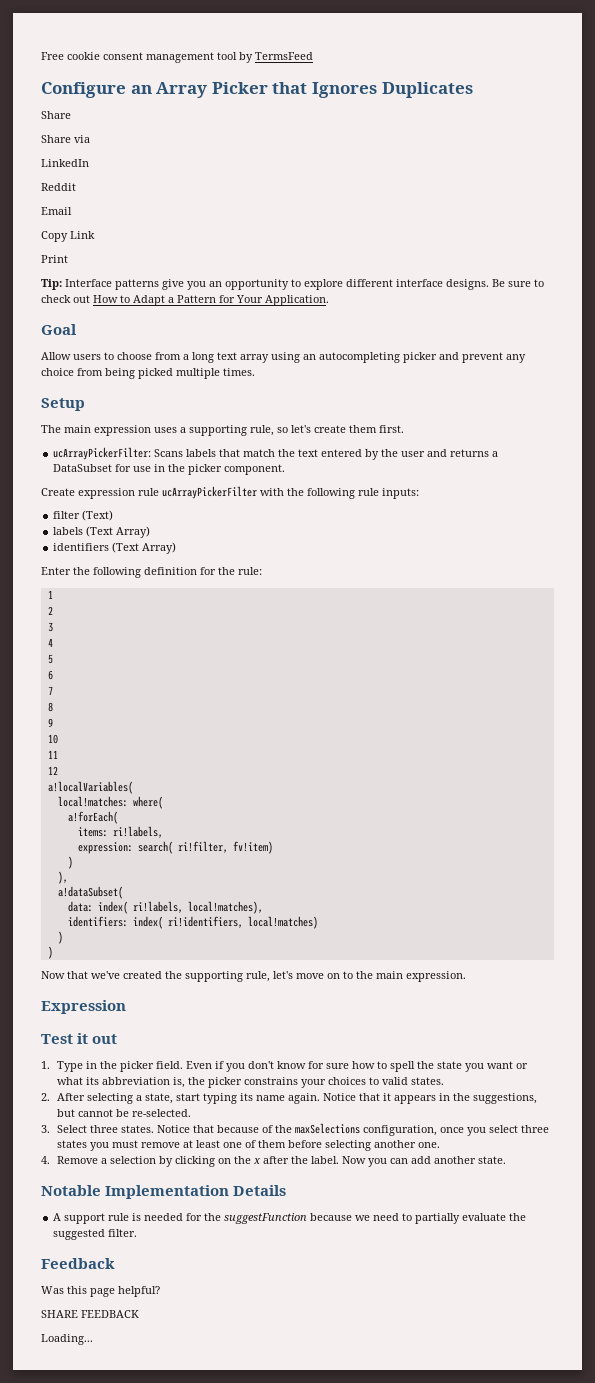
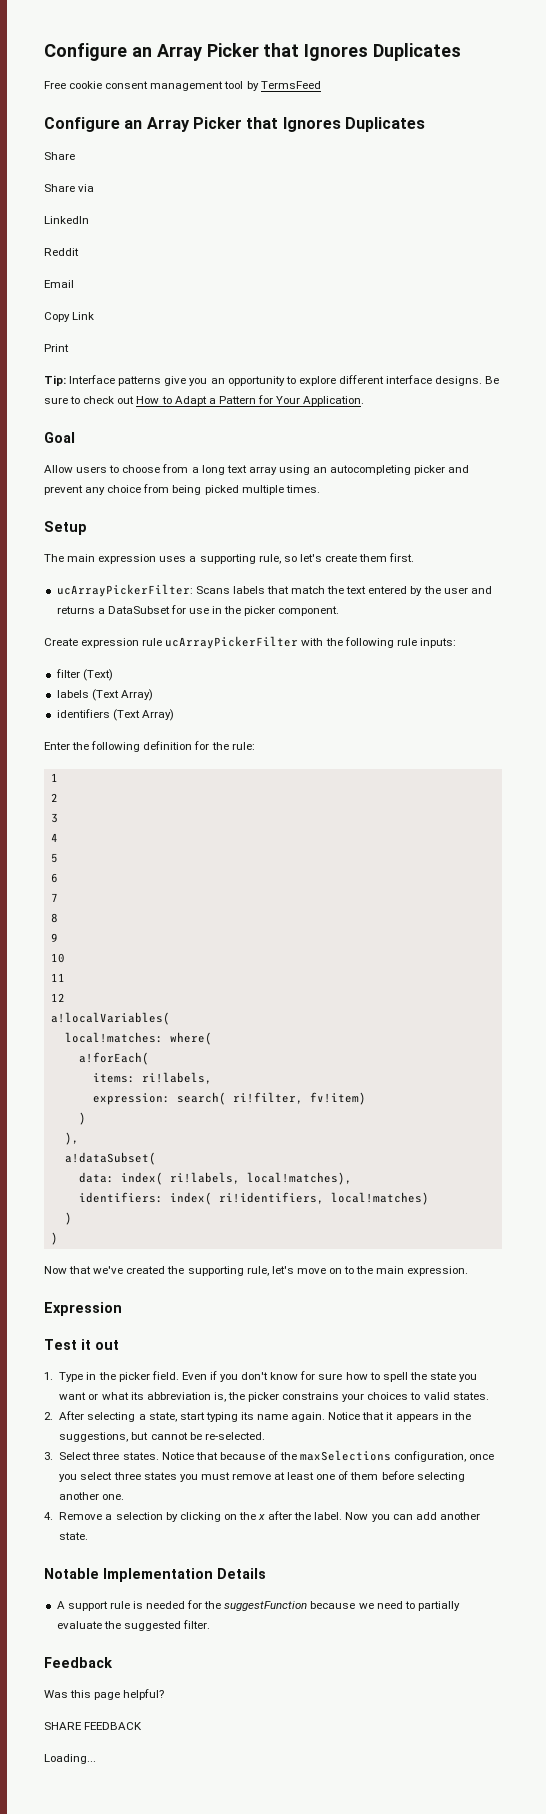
(41, 56) none -> [44,43,462,61] Configure an Array Picker that Ignores Duplicates //

